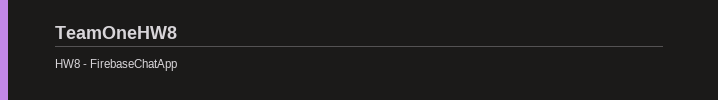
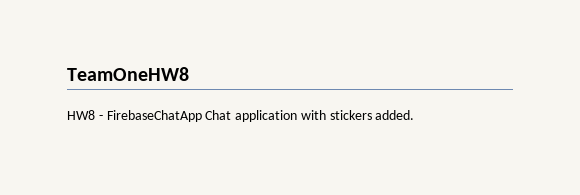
(178, 65) none -> [205,110,415,122] Chat application with stickers added.

